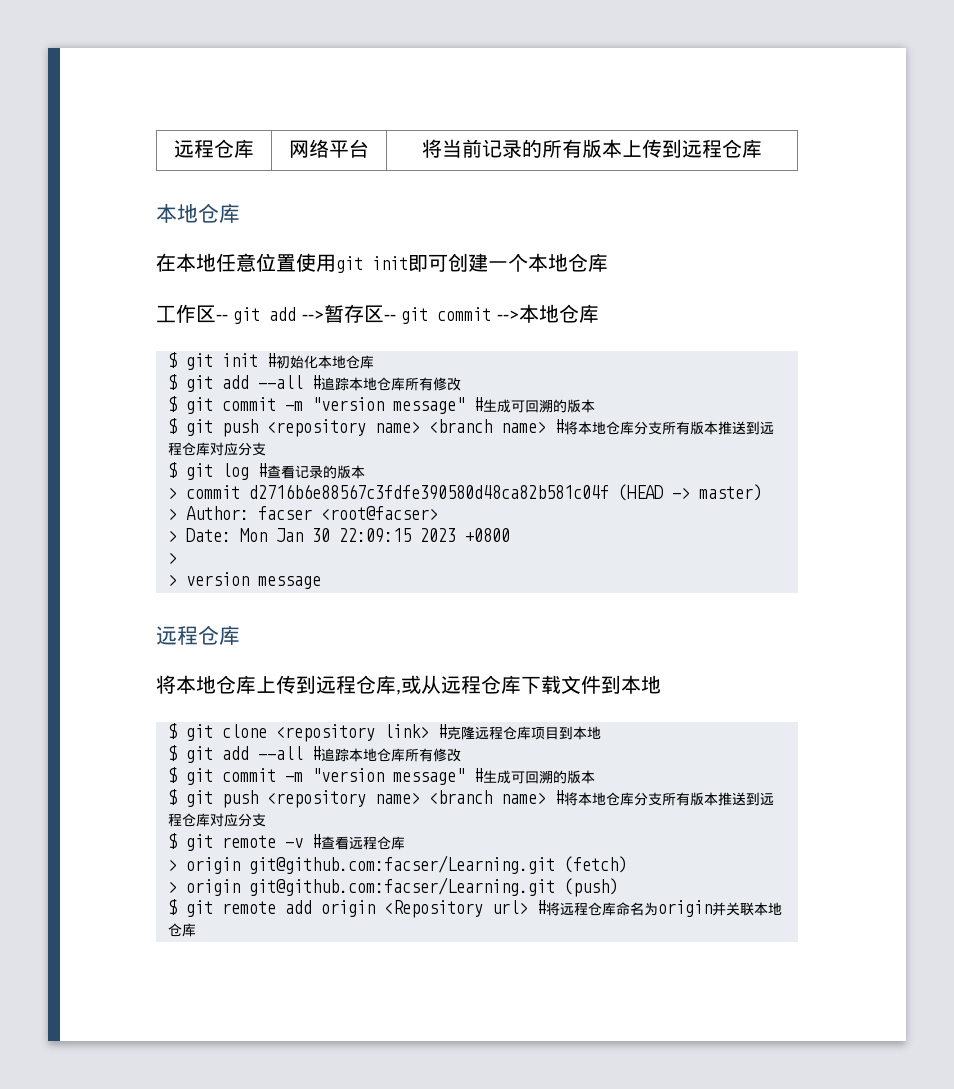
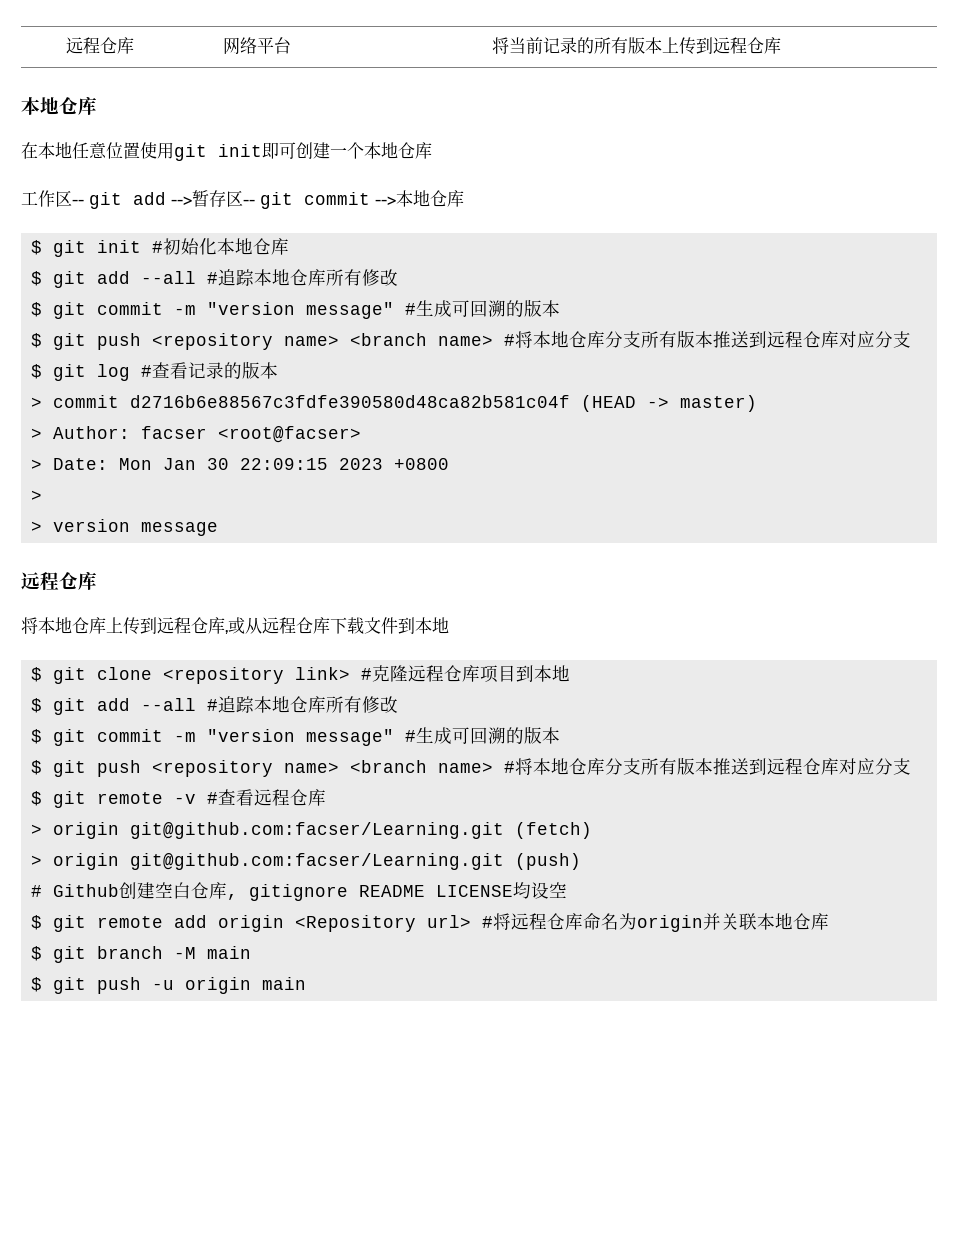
(618, 887) none -> [31,882,568,901] // # Github创建空白仓库, gitignore README LICENSE均设空
(196, 930) none -> [31,946,252,963] [31,977,307,994] // $ git branch -M main // $ git push -u origin main

